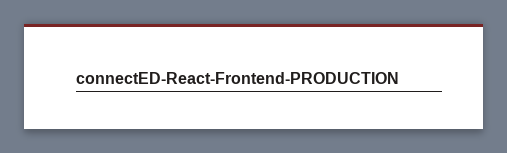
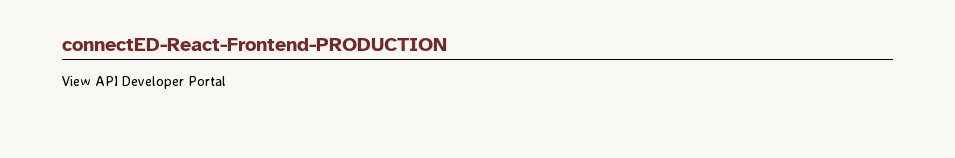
(399, 78) none -> [62,76,226,89] // View API Developer Portal

